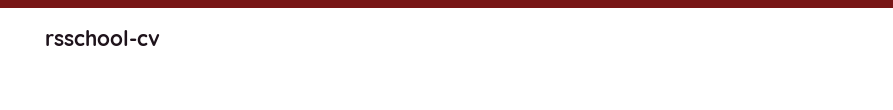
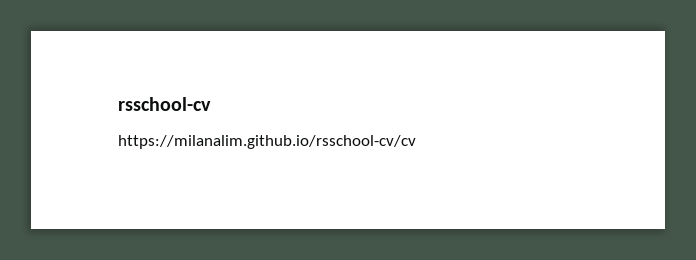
(160, 38) none -> [118,135,416,149] // https://milanalim.github.io/rsschool-cv/cv

